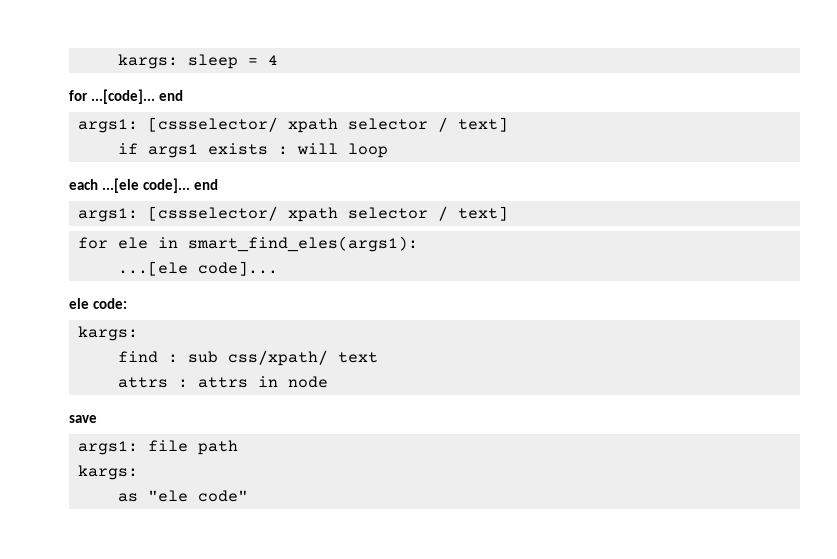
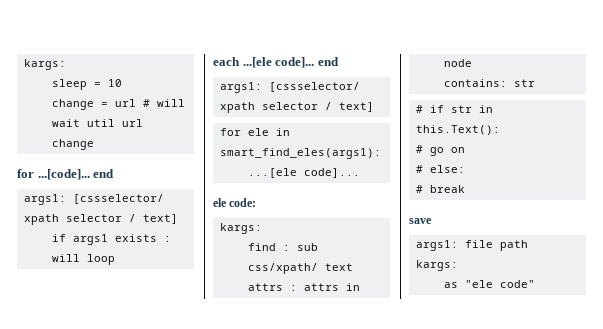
[117,54,178,69] kargs: -> [23,59,66,70] kargs: //
[267,55,278,65] 4 -> [107,79,122,87] [51,99,185,110] [51,119,143,127] [51,139,94,150] 10 // change = url # will wait util url change
(328, 382) none -> [443,79,535,87] [415,105,493,113] [415,125,500,135] [415,145,465,156] [415,165,465,173] [415,185,465,193] // contains: str // # if str in this.Text(): // # go on // # else: // # break

